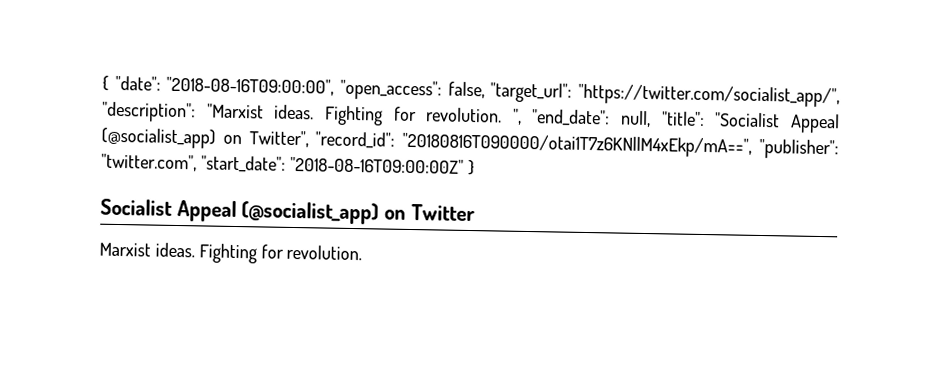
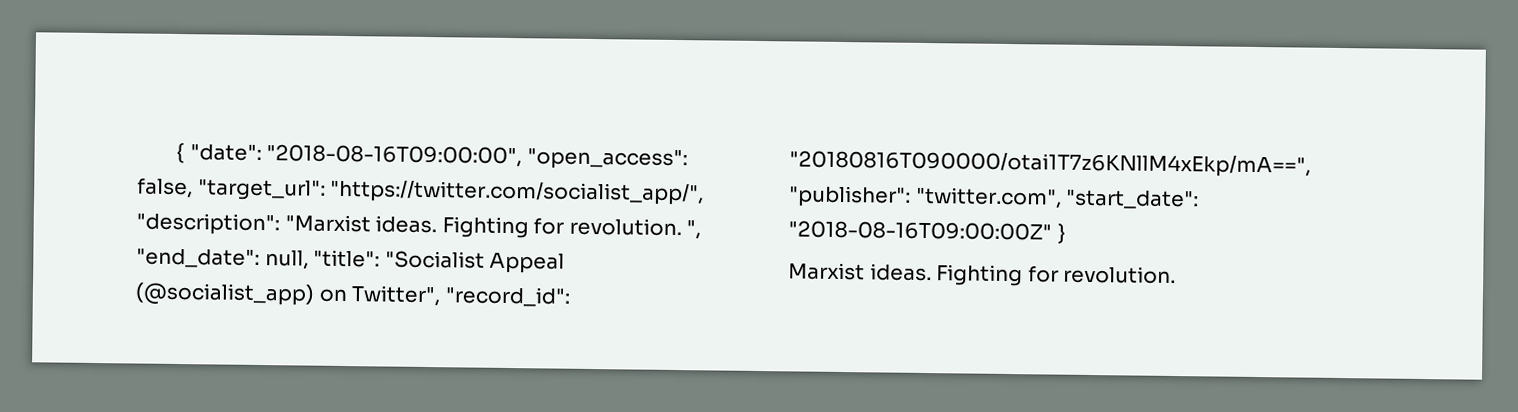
[100,198,475,225] // Socialist Appeal (@socialist_app) on Twitter -> (1066, 233) none

